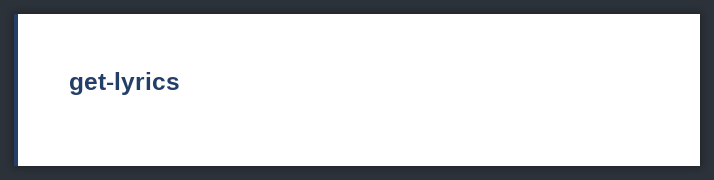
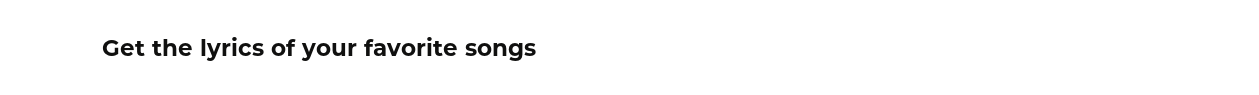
[69,72,180,95] get-lyrics -> [102,37,536,61] Get the lyrics of your favorite songs

